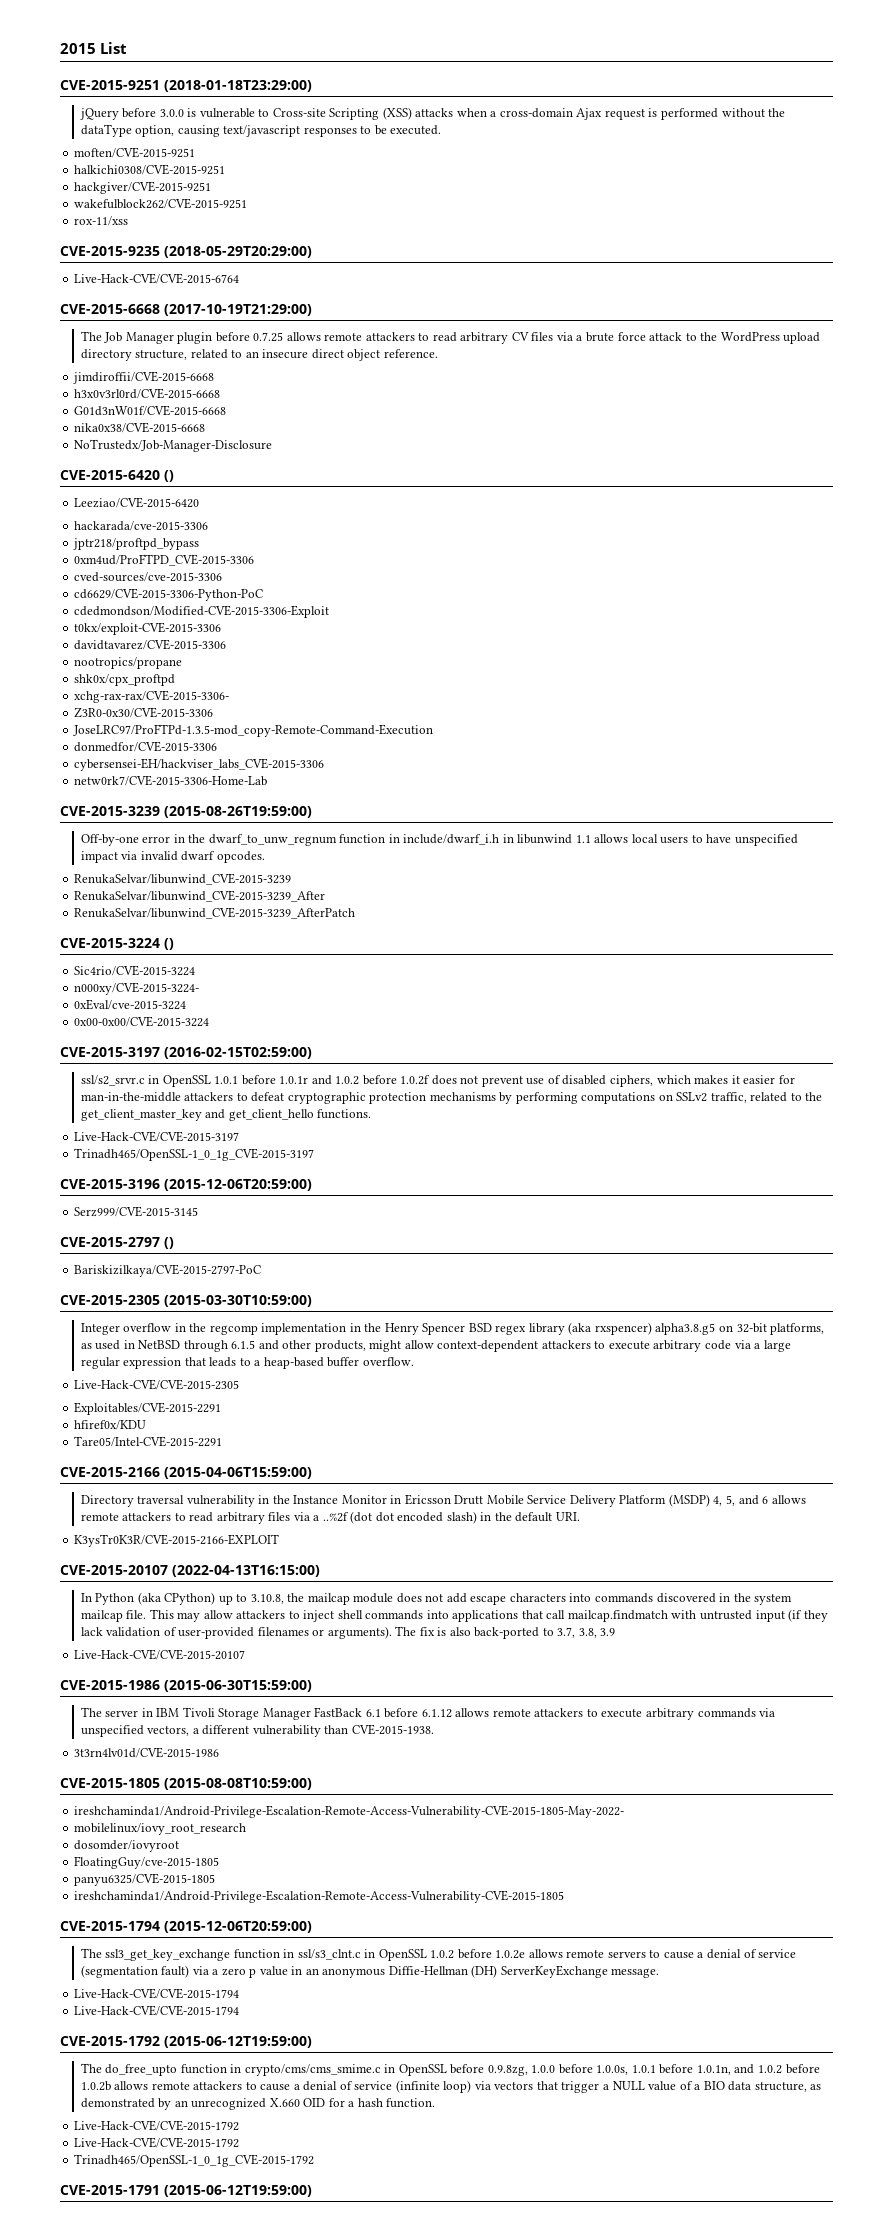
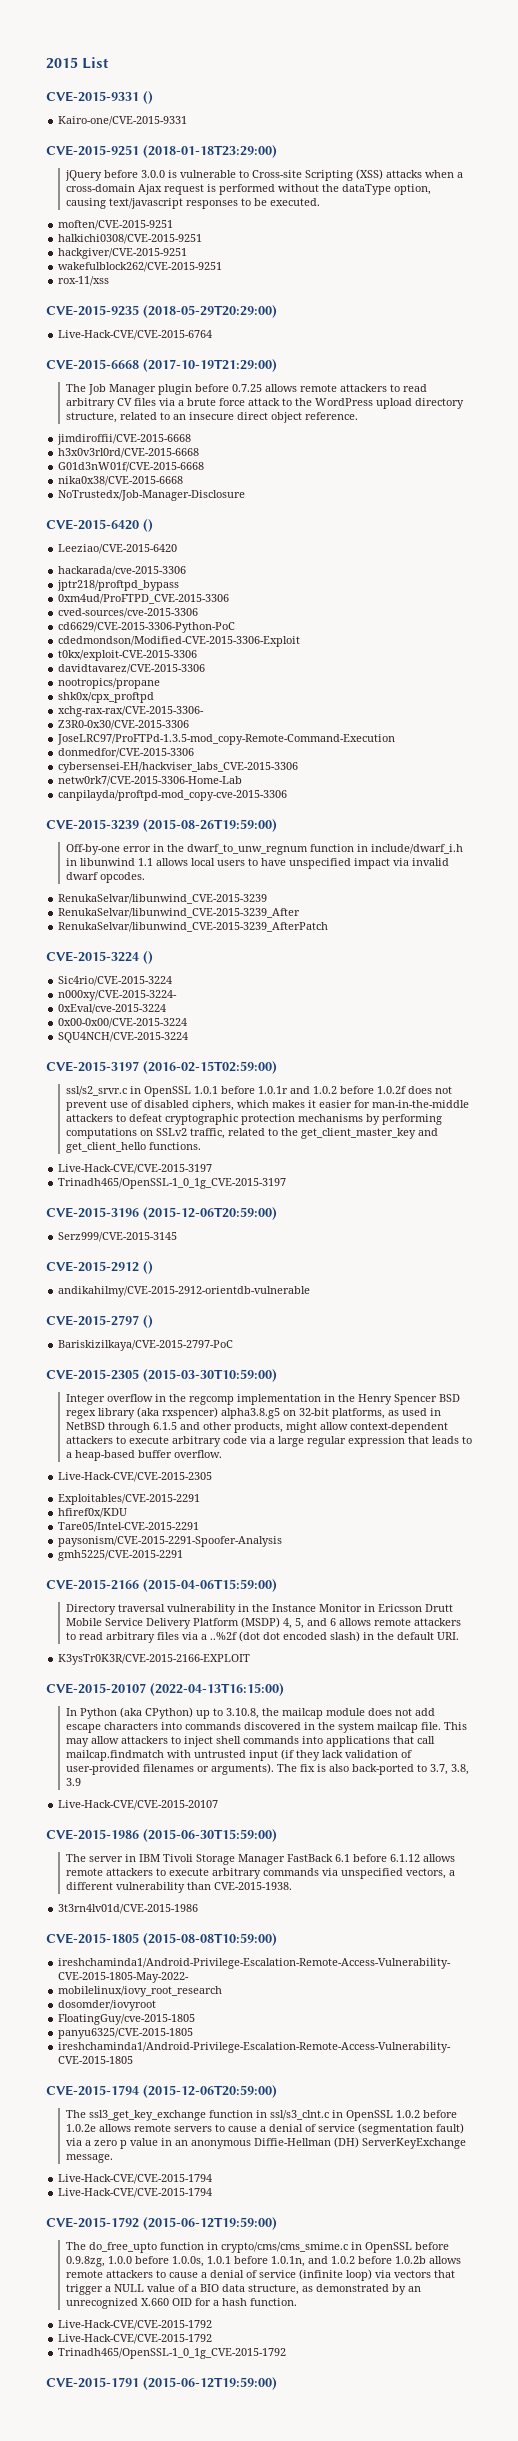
(128, 48) none -> [46,91,153,104] [58,116,188,126] // CVE-2015-9331 () // Kairo-one/CVE-2015-9331
(268, 780) none -> [58,790,288,801] // canpilayda/proftpd-mod_copy-cve-2015-3306
(210, 1021) none -> [58,1032,189,1043] // SQU4NCH/CVE-2015-3224
(199, 1211) none -> [46,1261,153,1274] [58,1286,311,1297] // CVE-2015-2912 () // andikahilmy/CVE-2015-2912-orientdb-vulnerable
(223, 1441) none -> [58,1536,283,1547] [58,1550,184,1561] // paysonism/CVE-2015-2291-Spoofer-Analysis // gmh5225/CVE-2015-2291

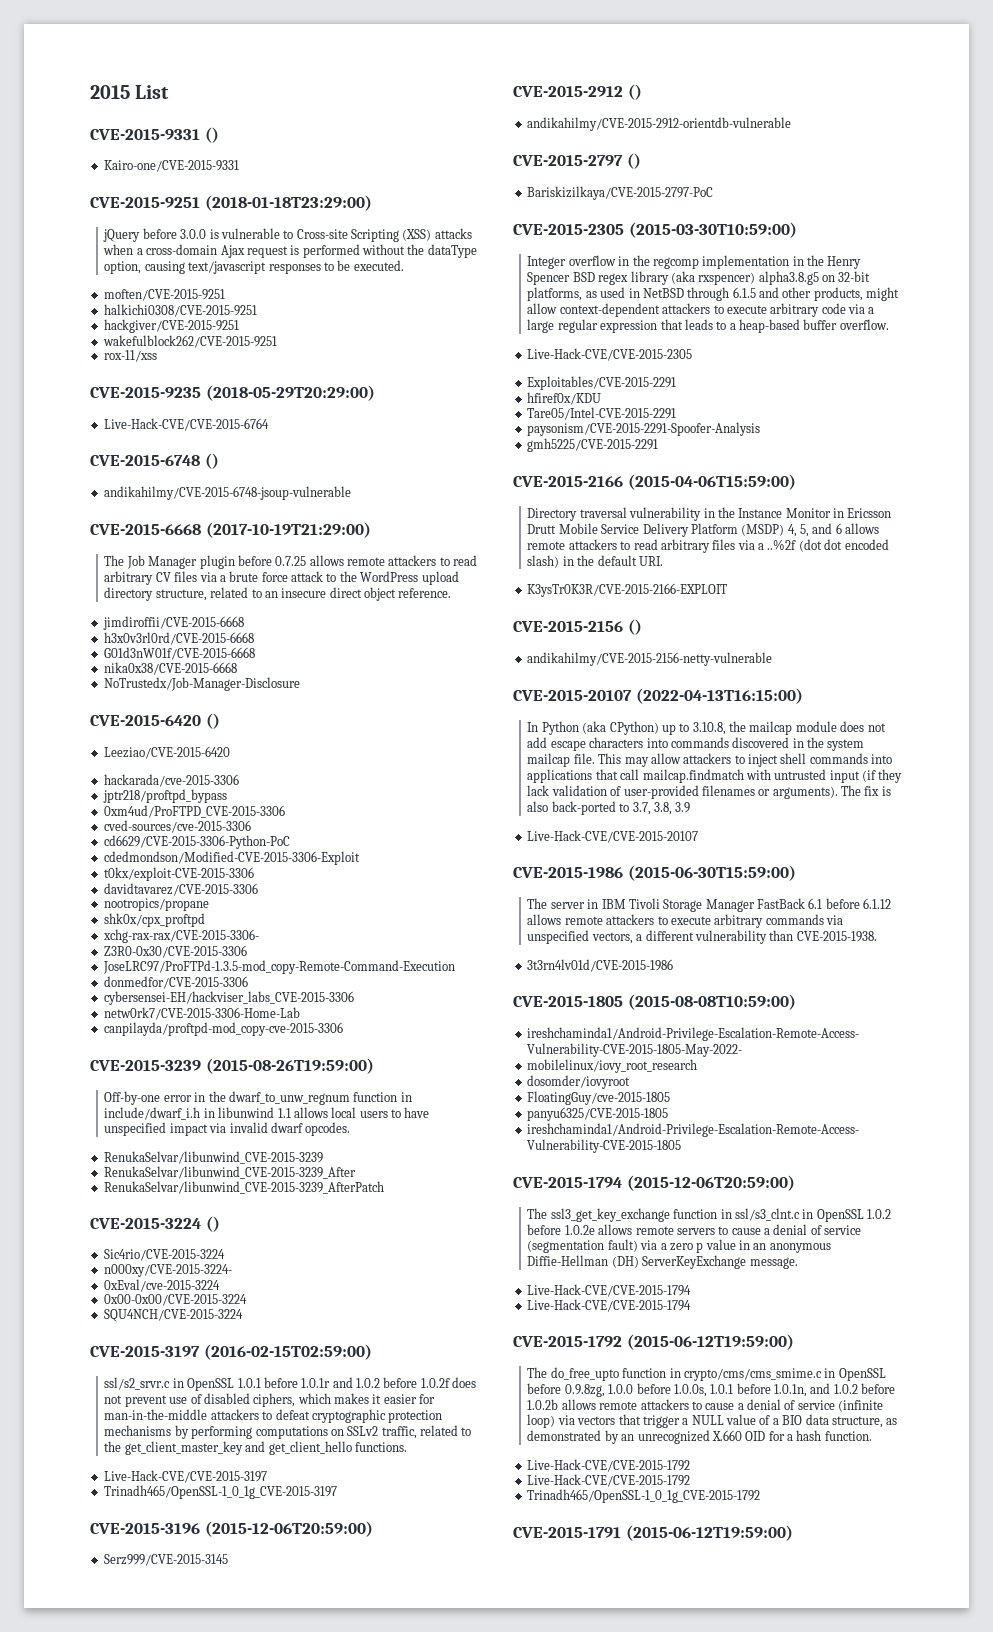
(213, 335) none -> [90,453,219,469] [103,486,351,500] // CVE-2015-6748 () // andikahilmy/CVE-2015-6748-jsoup-vulnerable
(251, 1659) none -> [513,619,642,635] [526,652,772,666] // CVE-2015-2156 () // andikahilmy/CVE-2015-2156-netty-vulnerable

